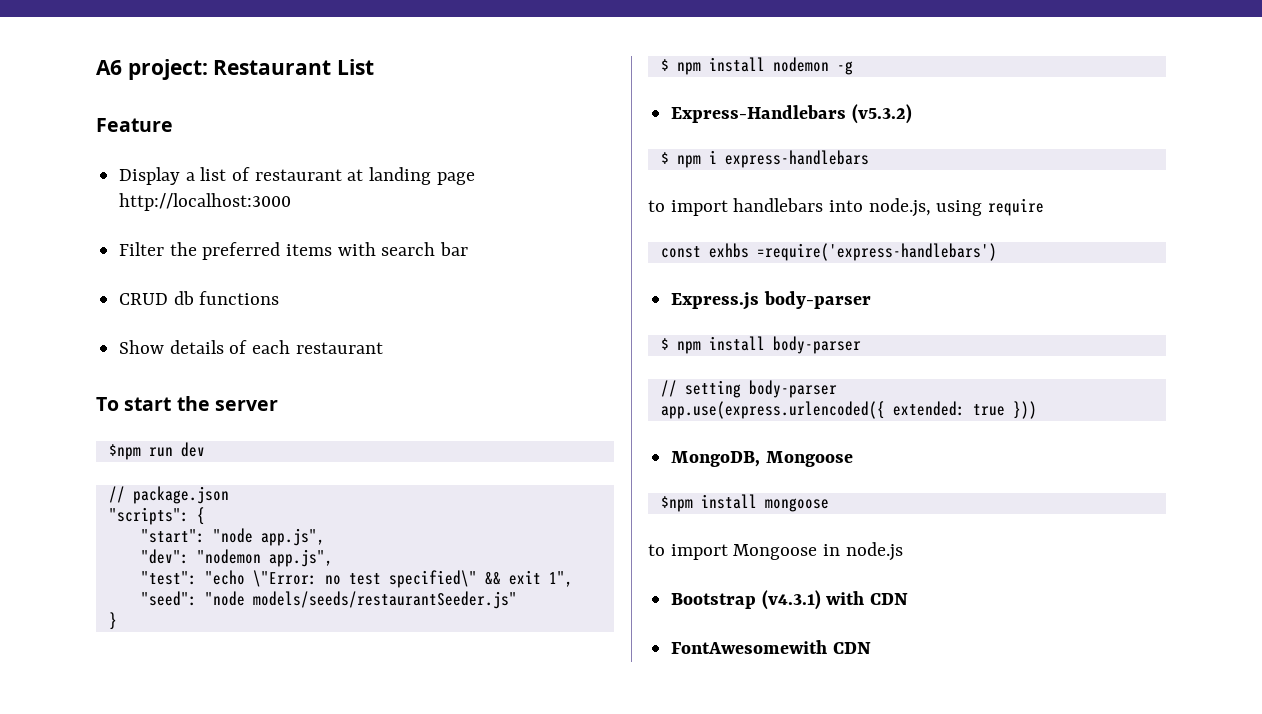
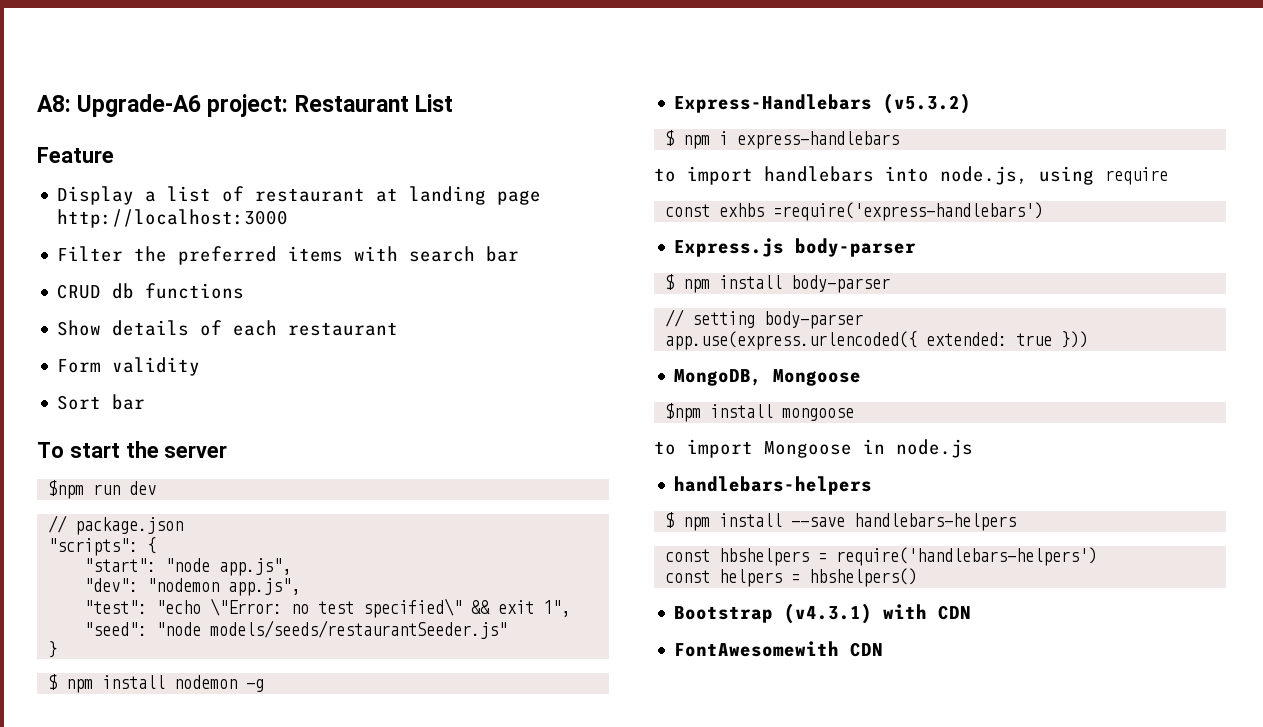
[96,60,122,75] A6 -> [37,94,202,117] A8: Upgrade-A6
(383, 348) none -> [57,357,201,376] [57,394,146,410] // Form validity // Sort bar
(903, 551) none -> [674,476,873,495] [665,512,1017,531] [665,547,1098,566] [665,568,918,587] // handlebars-helpers // $ npm install --save handlebars-helpers // const hbshelpers = require('handlebars-helpers') // const helpers = hbshelpers()

